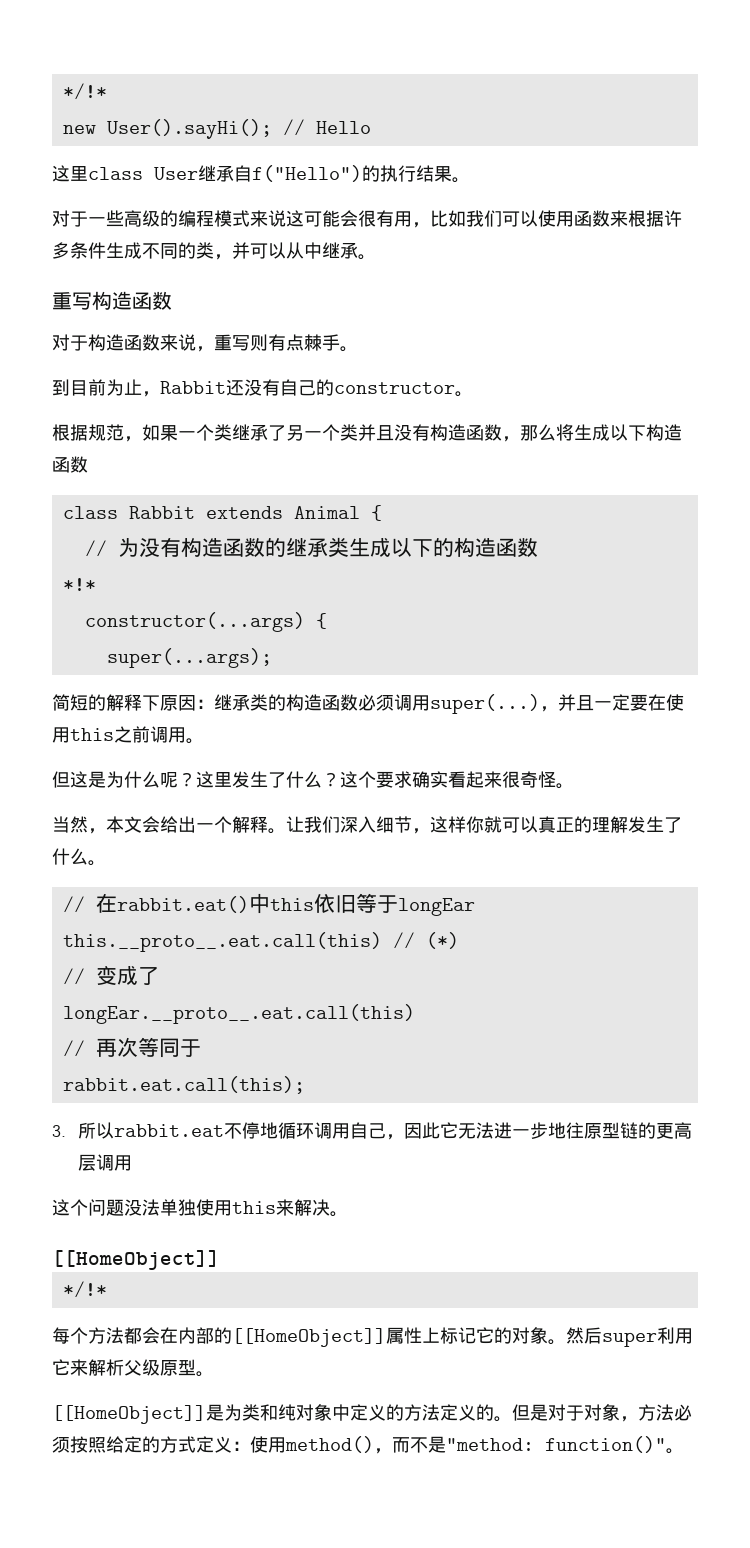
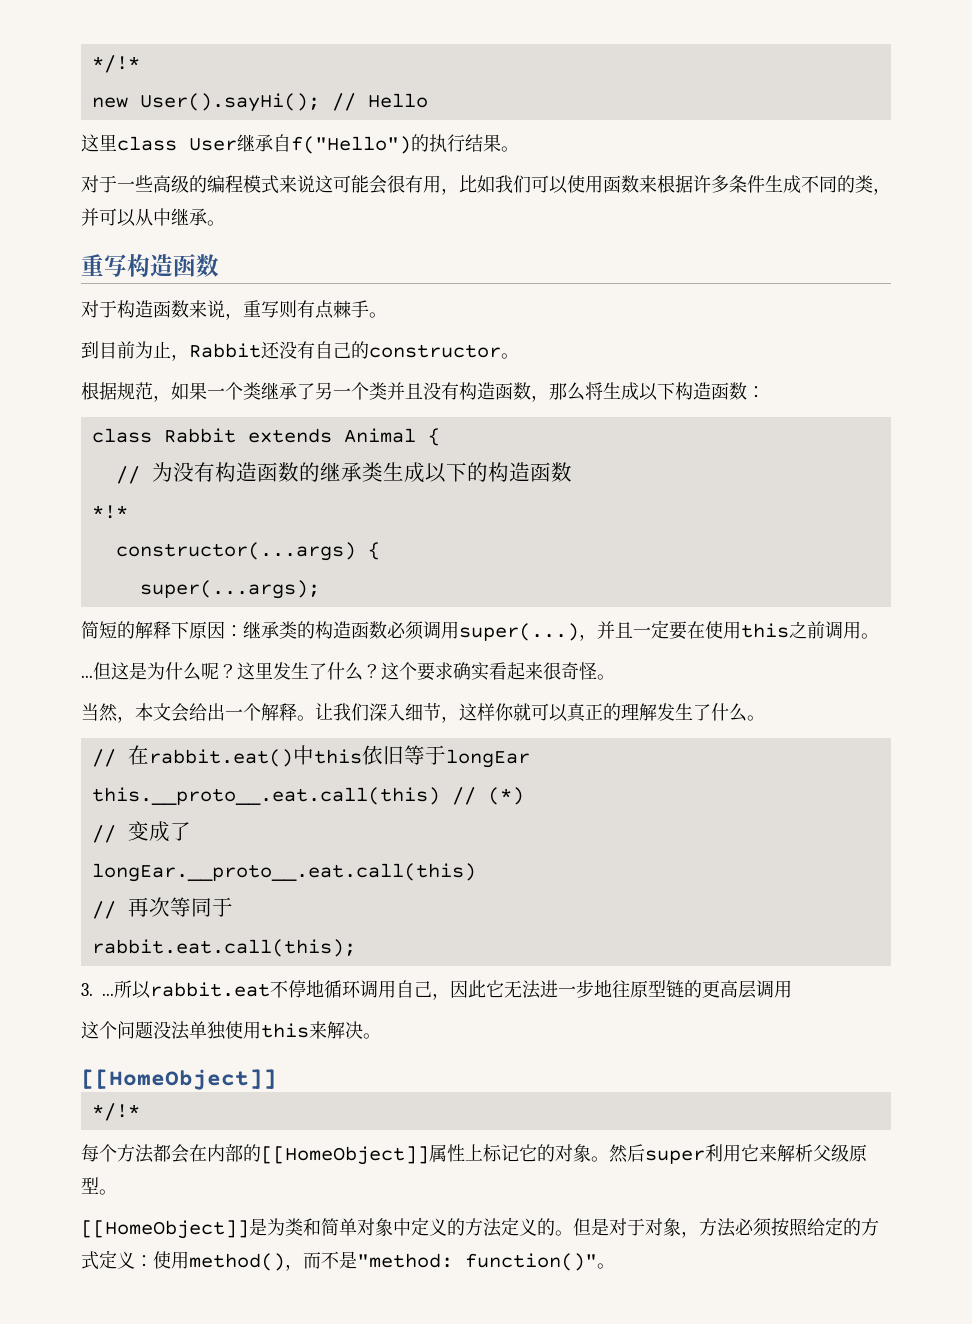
(88, 464) none -> [747,386,765,398] ：
(204, 741) none -> [81,675,93,678] ...
(66, 1131) none -> [102,993,115,996] ...
[278,1404,296,1421] 纯 -> [321,1218,357,1236] 简单

